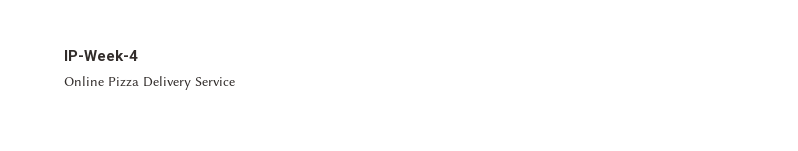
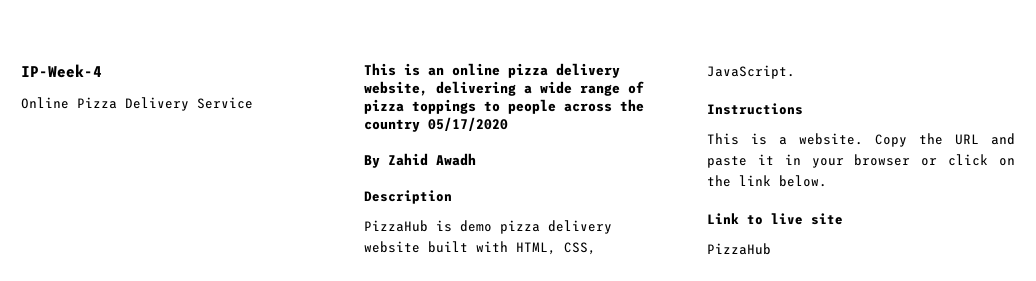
(235, 81) none -> [364,63,620,78] [364,81,644,96] [364,99,644,114] [364,117,508,132] [364,153,476,168] [364,190,452,204] [364,220,612,234] [364,241,596,255] [707,65,795,79] [707,103,803,115] [707,133,1015,147] [707,154,1015,168] [707,175,827,187] [707,213,843,225] [707,243,771,255] // This is an online pizza delivery website, delivering a wide range of pizza toppings to people across the country 05/17/2020 // By Zahid Awadh // Description // PizzaHub is demo pizza delivery website built with HTML, CSS, JavaScript. // Instructions // This is a website. Copy the URL and paste it in your browser or click on the link below. // Link to live site // PizzaHub

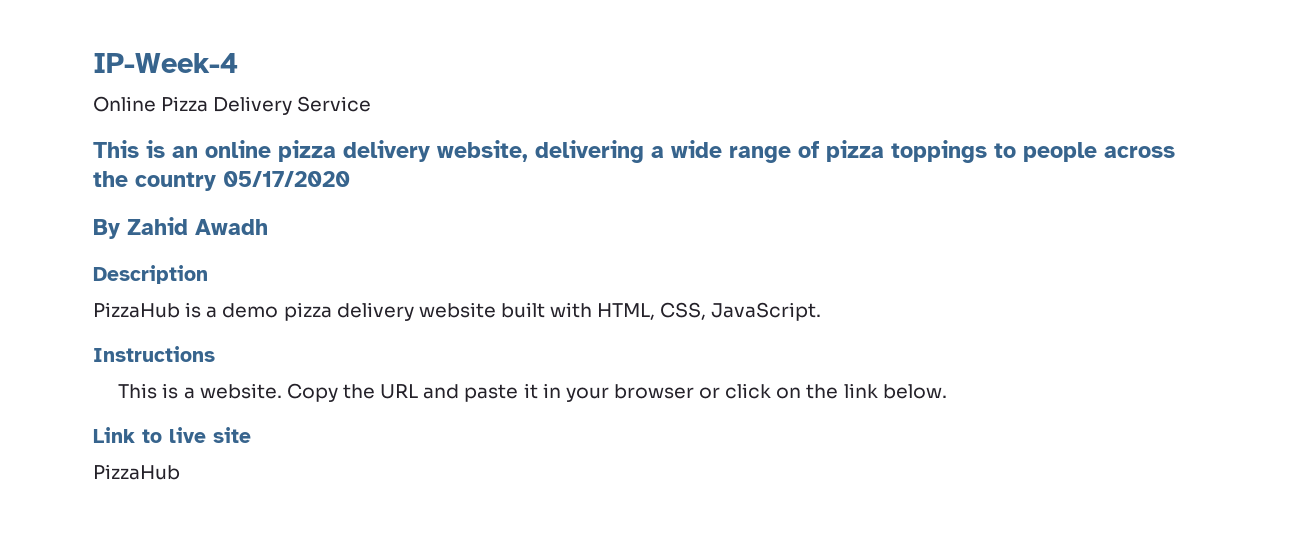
(452, 226) none -> [206,306,218,318] a

